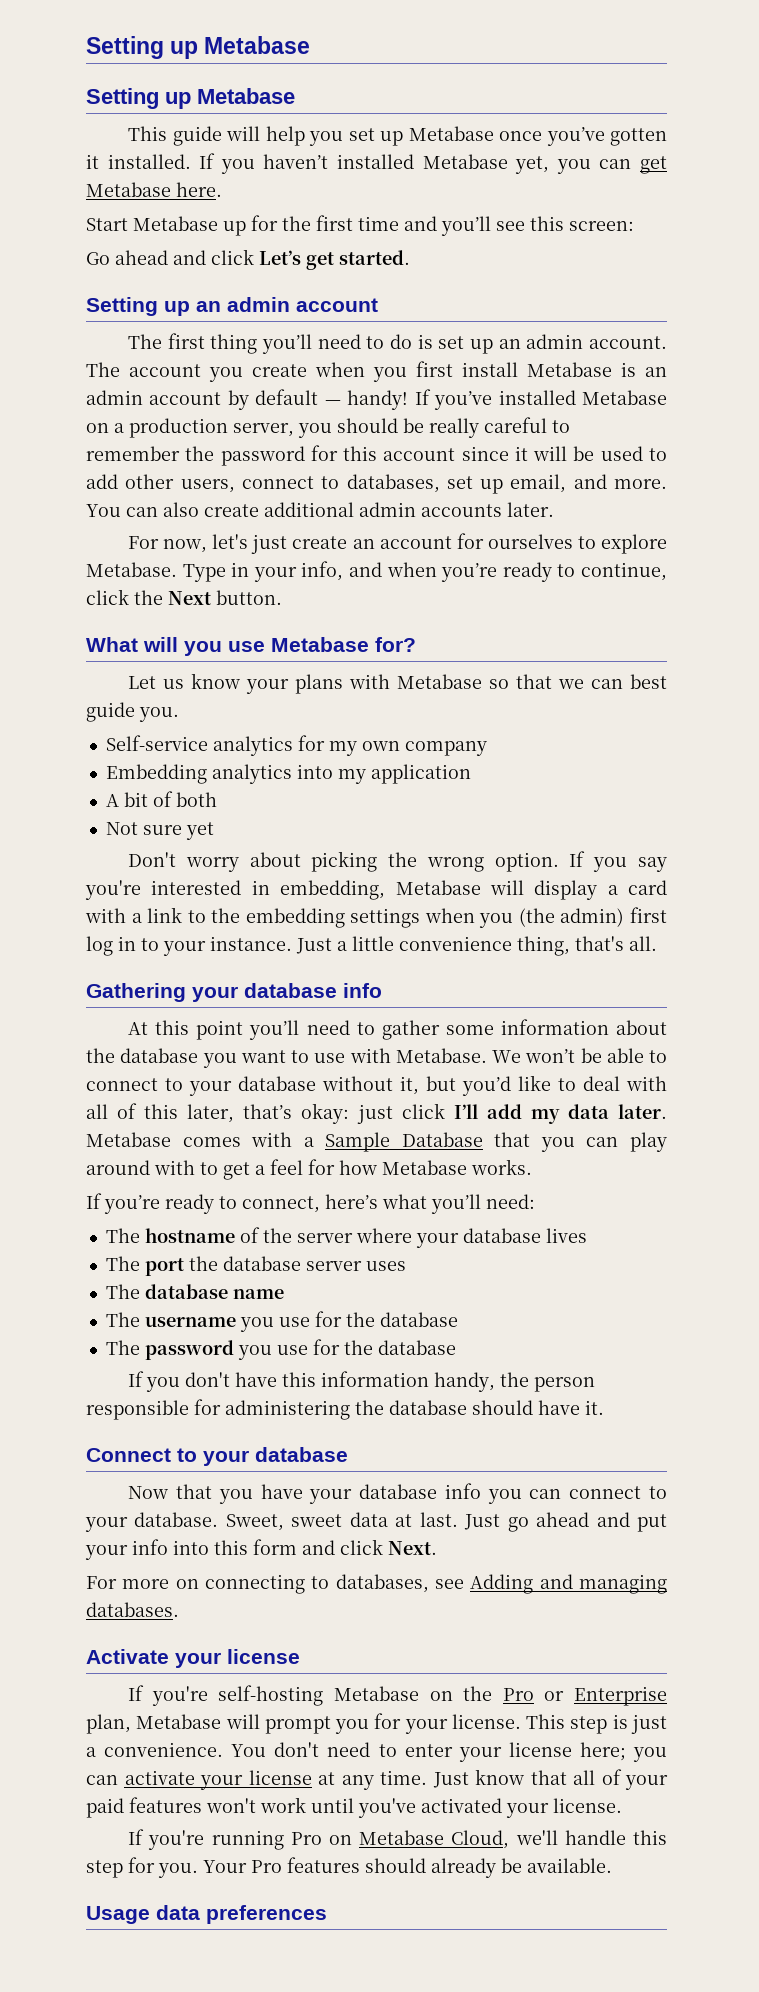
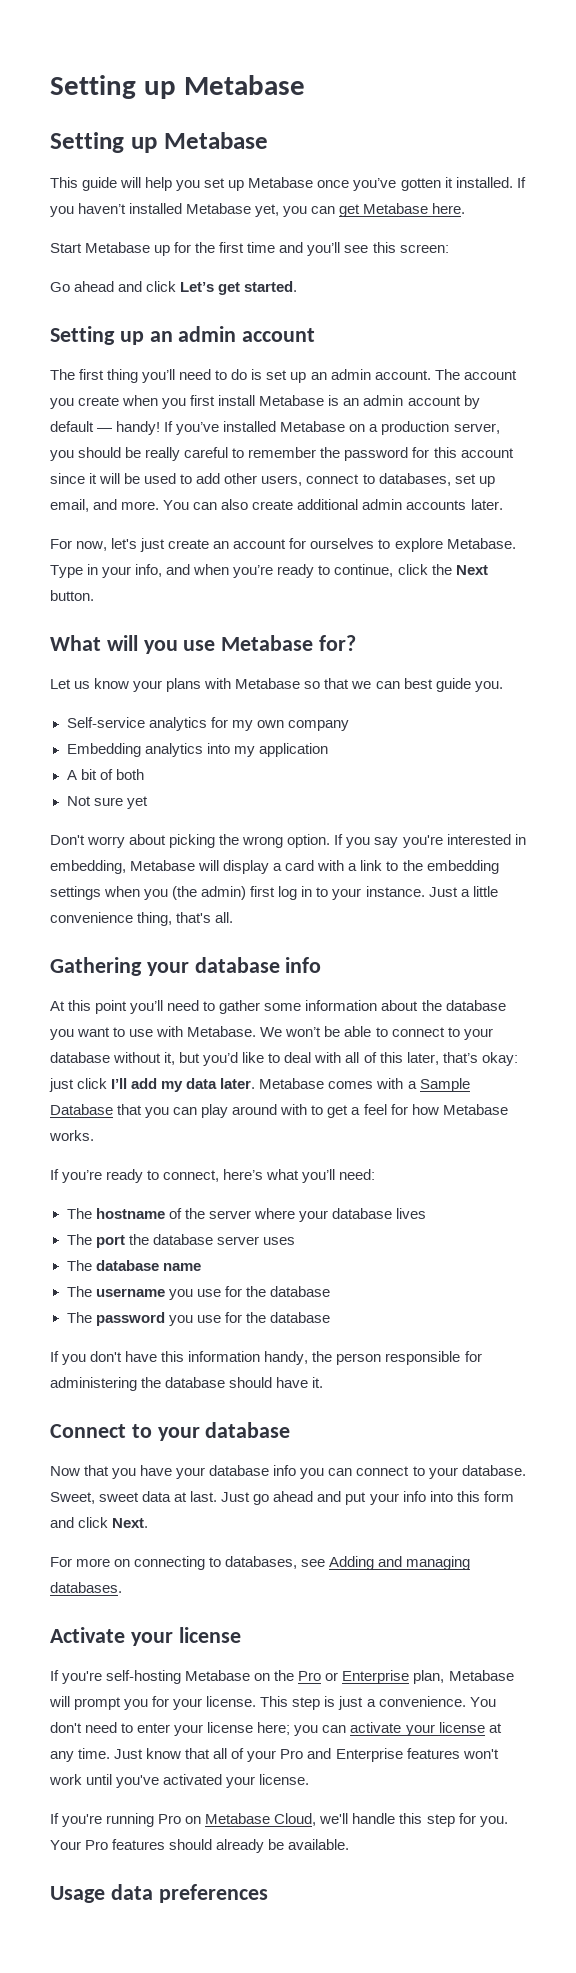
[86,1798,124,1818] paid -> [280,1748,403,1762] Pro and Enterprise

